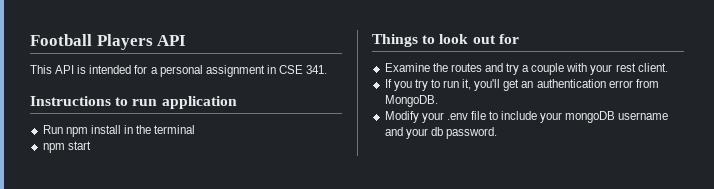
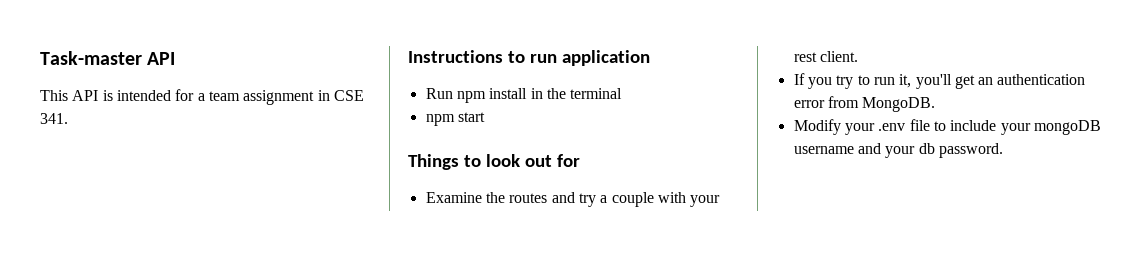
[30,34,153,50] Football Players -> [40,51,142,65] Task-master
[159,65,203,77] personal -> [208,91,240,101] team

